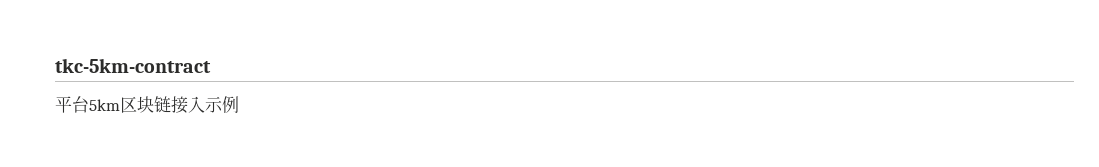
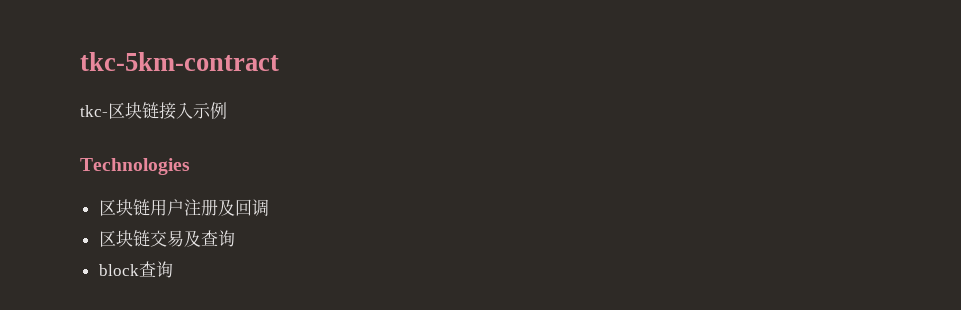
[55,96,120,113] 平台5km -> [80,105,108,117] tkc-
(239, 104) none -> [80,158,190,175] [98,199,269,217] [98,230,235,247] [98,261,173,278] // Technologies // 区块链用户注册及回调 // 区块链交易及查询 // block查询

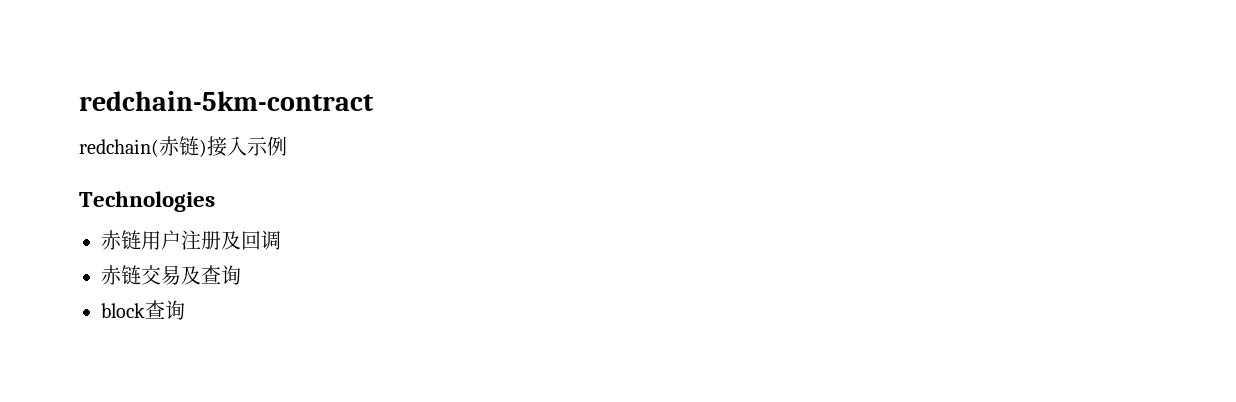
[80,52,279,71] [80,102,159,119] tkc-5km-contract // tkc-区块链 -> [79,91,374,111] [79,136,207,157] redchain-5km-contract // redchain(赤链)
[98,199,133,216] 区块 -> [101,230,122,250] 赤
[98,230,133,247] 区块 -> [101,265,122,285] 赤

